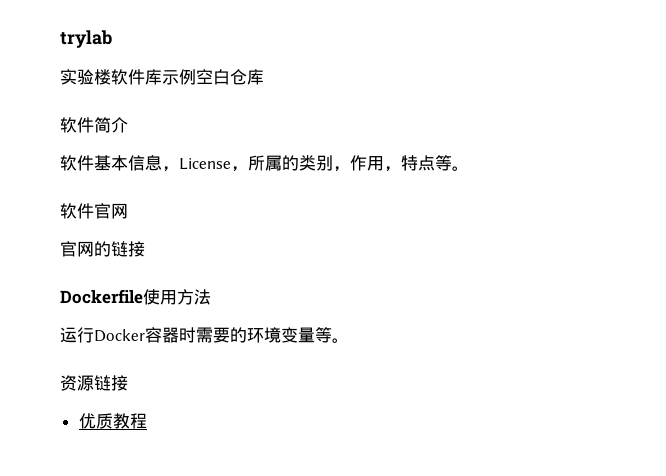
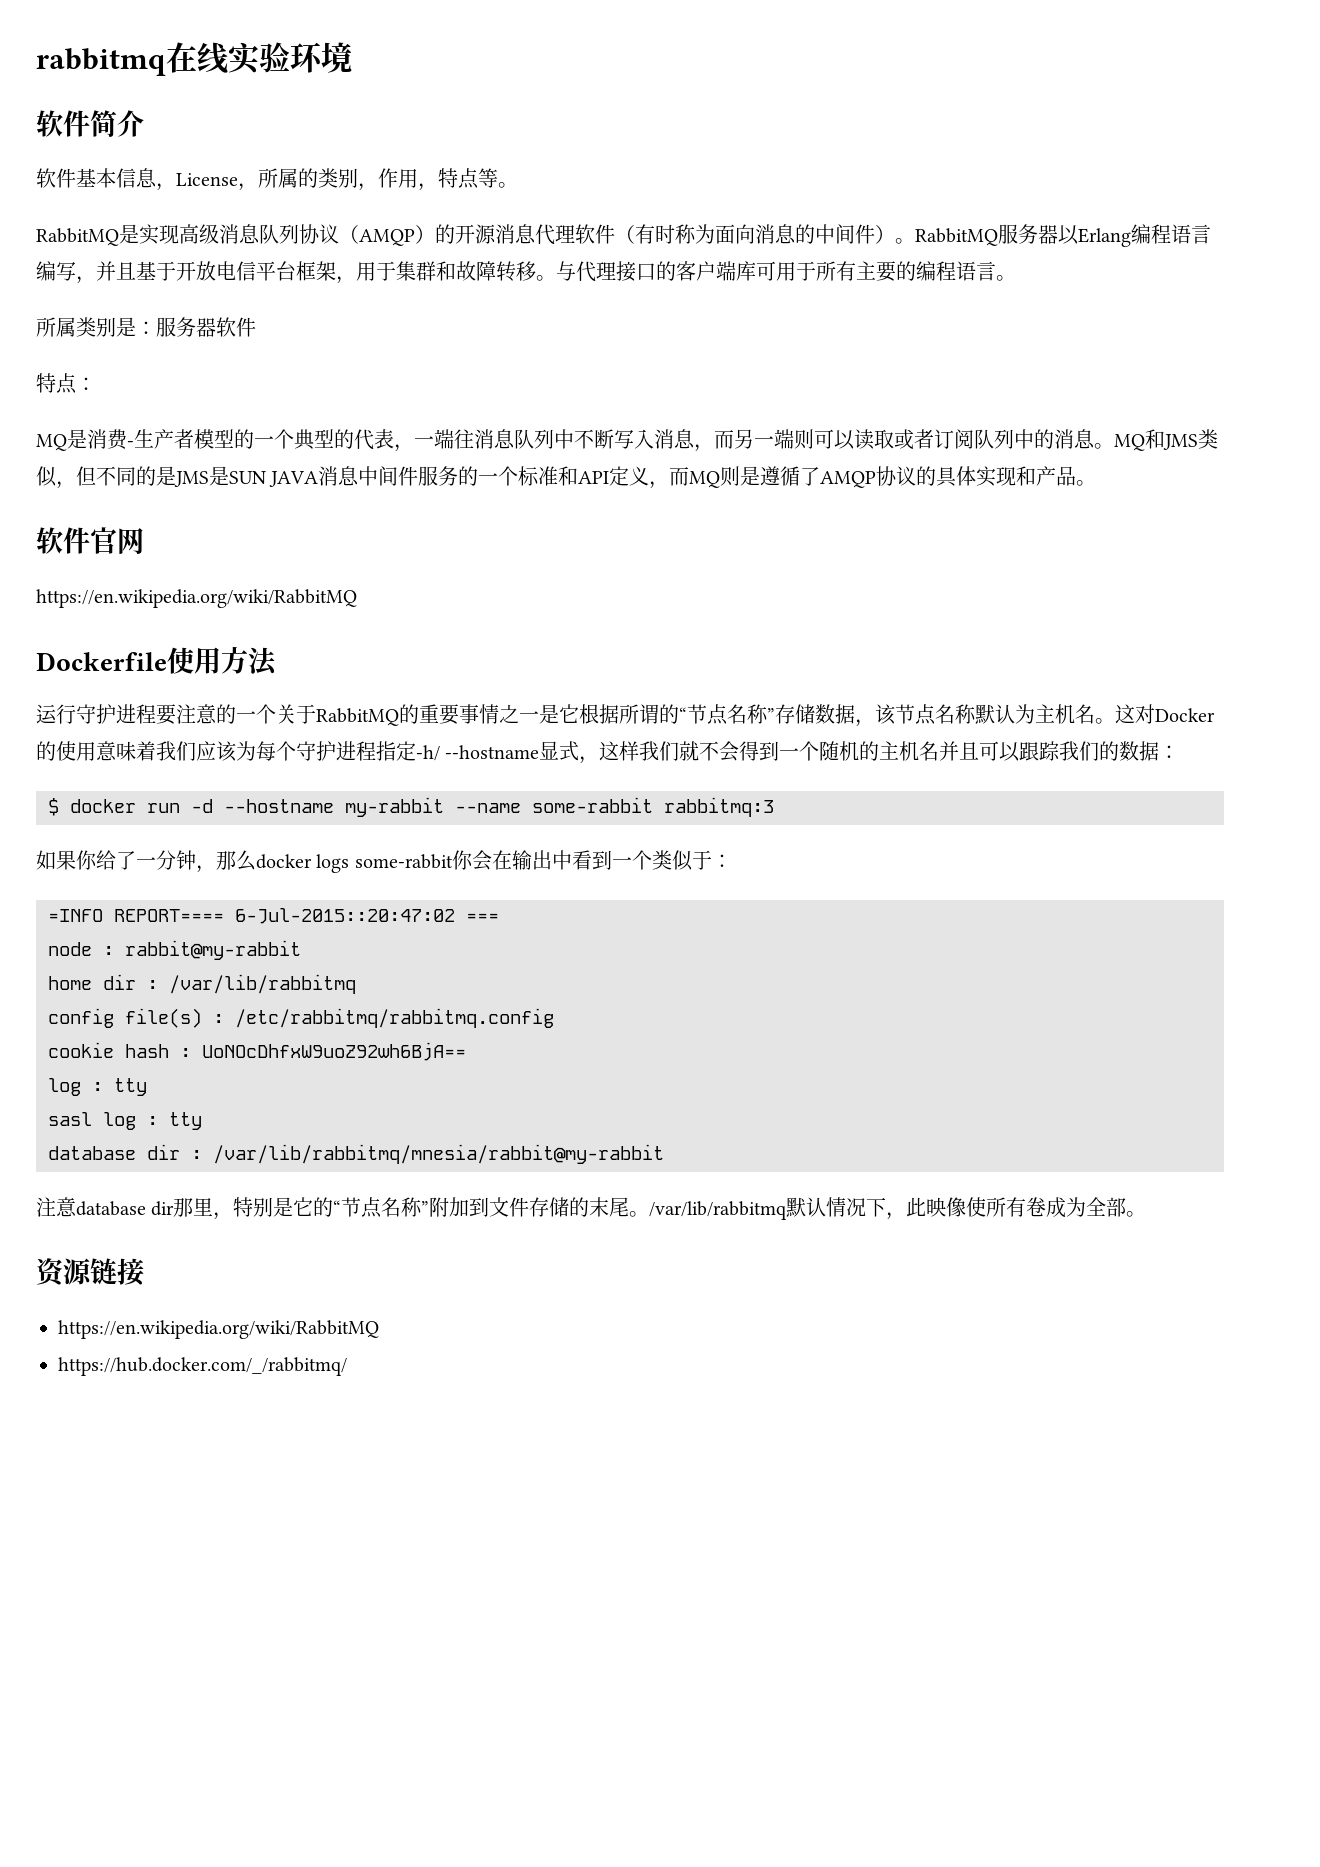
[60,30,112,48] [60,69,264,85] trylab // 实验楼软件库示例空白仓库 -> [36,42,352,76] rabbitmq在线实验环境
(469, 168) none -> [36,224,1211,247] [36,261,1016,284] [36,317,256,337] [36,373,96,394] [36,429,1218,452] [36,466,1097,489] // RabbitMQ是实现高级消息队列协议（AMQP）的开源消息代理软件（有时称为面向消息的中间件）。RabbitMQ服务器以Erlang编程语言编写，并且基于开放电信平台框架，用于集群和故障转移。与代理接口的客户端库可用于所有主要的编程语言。 // 所属类别是：服务器软件 // 特点： // MQ是消费-生产者模型的一个典型的代表，一端往消息队列中不断写入消息，而另一端则可以读取或者订阅队列中的消息。MQ和JMS类似，但不同的是JMS是SUN JAVA消息中间件服务的一个标准和API定义，而MQ则是遵循了AMQP协议的具体实现和产品。
[60,241,145,257] 官网的链接 -> [36,589,357,608] https://en.wikipedia.org/wiki/RabbitMQ
[94,327,332,343] Docker容器时需要的环境变量等 -> [76,704,1215,727] [36,741,1180,764] [48,797,774,817] [36,850,732,873] [48,908,499,924] [48,940,301,960] [48,974,356,994] [48,1008,554,1028] [48,1042,466,1061] [48,1078,147,1096] [48,1112,202,1130] [48,1144,664,1164] [36,1197,1127,1220] 守护进程要注意的一个关于RabbitMQ的重要事情之一是它根据所谓的“节点名称”存储数据，该节点名称默认为主机名。这对Docker的使用意味着我们应该为每个守护进程指定-h/ --hostname显式，这样我们就不会得到一个随机的主机名并且可以跟踪我们的数据： // $ docker run -d --hostname my-rabbit --name some-rabbit rabbitmq:3 // 如果你给了一分钟，那么docker logs some-rabbit你会在输出中看到一个类似于： // =INFO REPORT==== 6-Jul-2015::20:47:02 === // node : rabbit@my-rabbit // home dir : /var/lib/rabbitmq // config file(s) : /etc/rabbitmq/rabbitmq.config // cookie hash : UoNOcDhfxW9uoZ92wh6BjA== // log : tty // sasl log : tty // database dir : /var/lib/rabbitmq/mnesia/rabbit@my-rabbit // 注意database dir那里，特别是它的“节点名称”附加到文件存储的末尾。/var/lib/rabbitmq默认情况下，此映像使所有卷成为全部
[78,413,147,429] 优质教程 -> [58,1320,379,1339] [58,1357,347,1376] https://en.wikipedia.org/wiki/RabbitMQ // https://hub.docker.com/_/rabbitmq/

